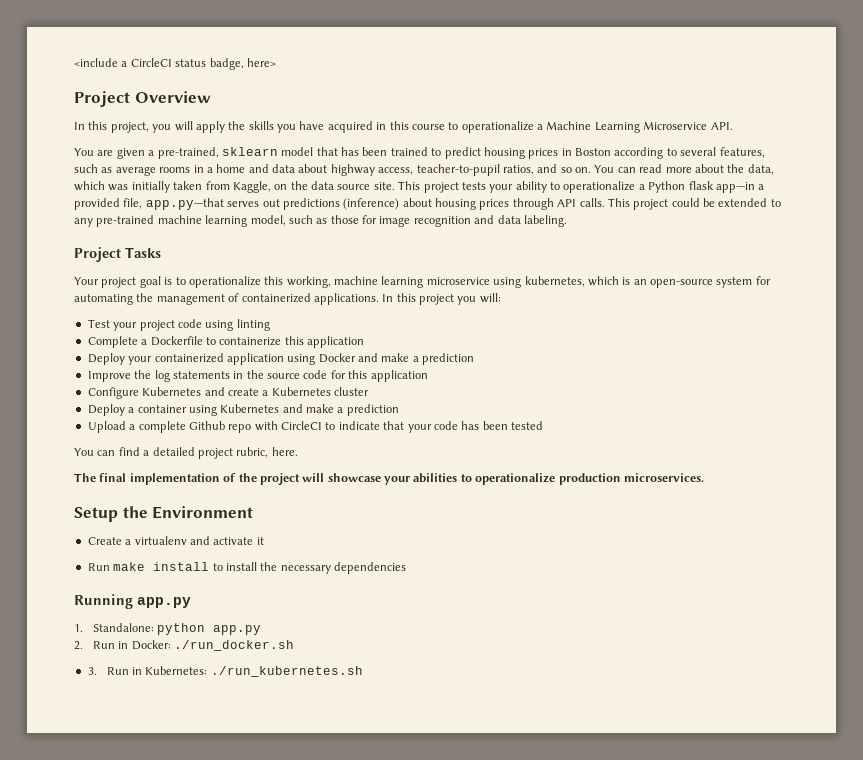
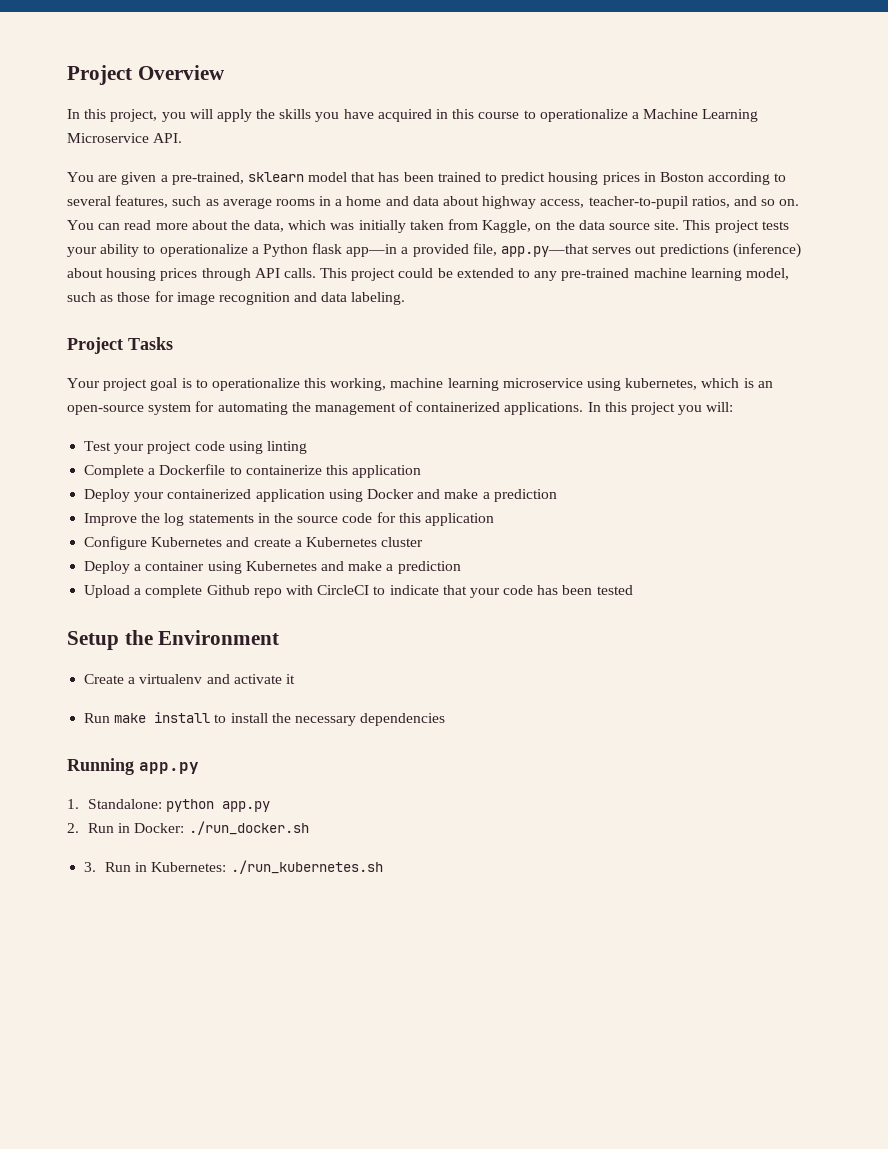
[74,58,276,70] <include a CircleCI status badge, here> // -> (67, 75) none
[74,447,298,459] [74,473,704,485] // You can find a detailed project rubric, here. // The final implementation of the project will showcase your abilities to operationalize production microservices. -> (633, 590) none

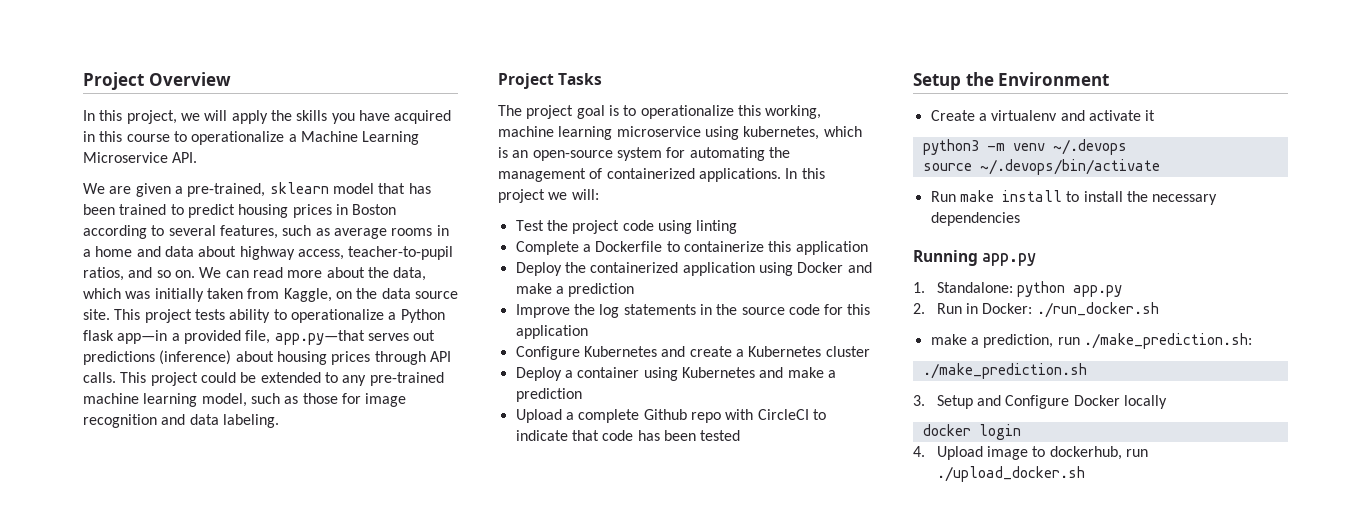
[161,112,186,122] you -> [180,113,200,121] we
[67,172,94,182] You -> [83,183,105,194] We
[67,220,94,230] You -> [199,267,222,278] We
[67,247,97,257] your -> (225, 314) none
[67,378,100,388] Your -> [498,105,522,116] The
[678,405,703,415] you -> [548,192,568,200] we
[114,444,145,454] your -> [546,220,568,231] the
[134,492,165,502] your -> [564,262,586,273] the
[469,588,500,598] your -> (599, 435) none
(295, 679) none -> [922,139,1127,155] [922,159,1160,175] // python3 -m venv ~/.devops // source ~/.devops/bin/activate
[84,860,383,874] 3. Run in Kubernetes: ./run_kubernetes.sh -> [930,333,1252,349] [922,363,1087,379] [913,395,1167,409] [922,424,1021,440] [913,446,1148,460] [936,466,1085,482] make a prediction, run ./make_prediction.sh: // ./make_prediction.sh // 3. Setup and Configure Docker locally // docker login // 4. Upload image to dockerhub, run ./upload_docker.sh

